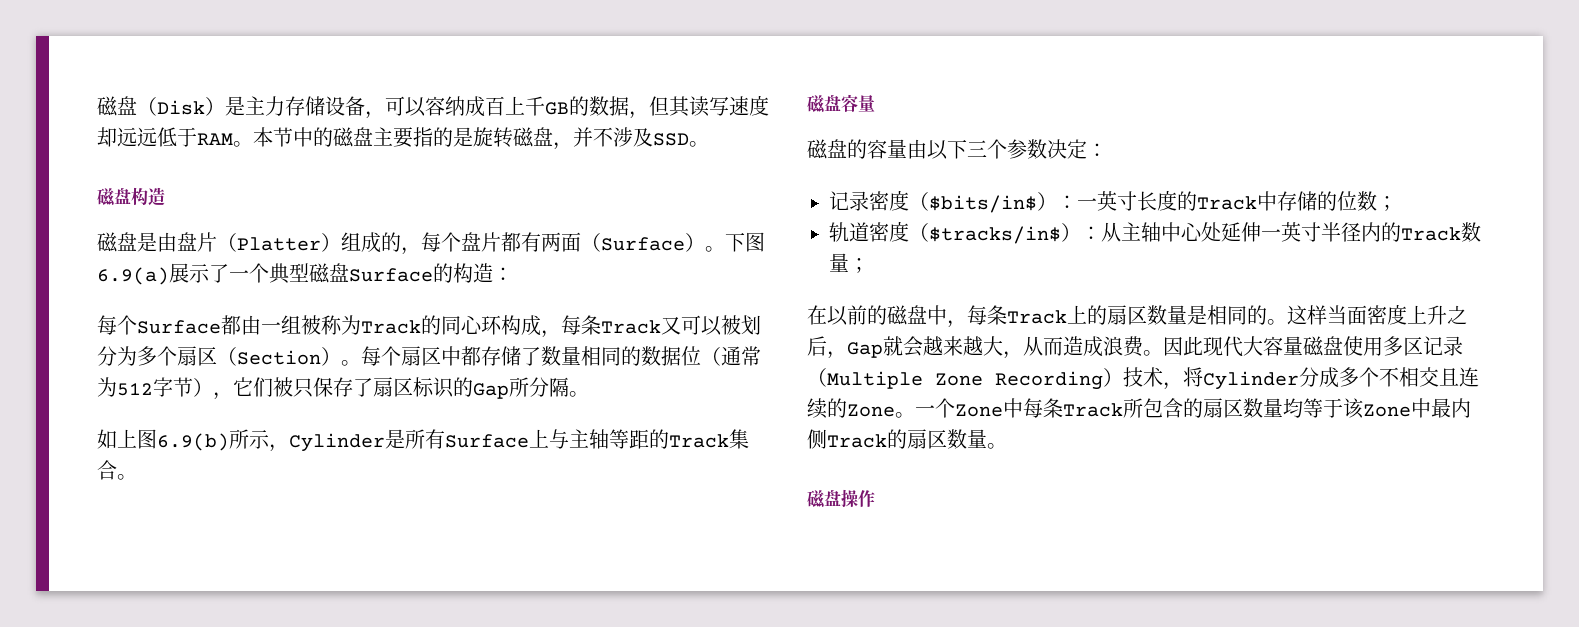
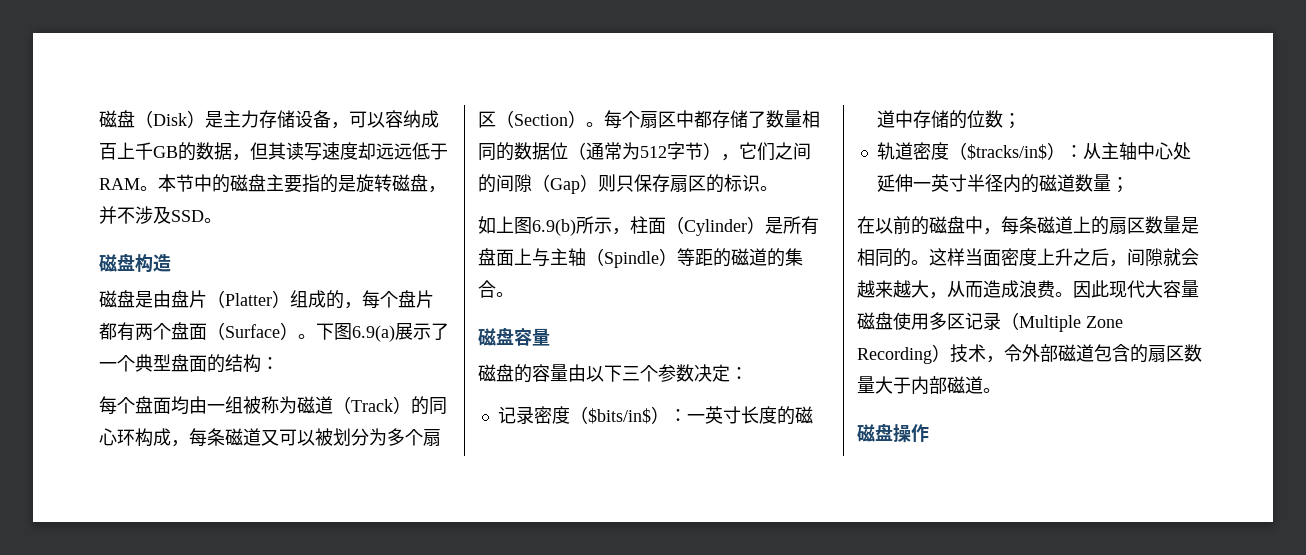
(561, 242) none -> [153,322,189,340] 个盘
[309,263,493,284] 磁盘Surface的构造 -> [171,354,261,373] 盘面的结构
[137,315,241,335] Surface都 -> [135,396,189,415] 盘面均
[361,320,421,334] Track -> [297,396,411,414] 磁道（Track）
[601,320,661,334] Track -> [225,428,261,446] 磁道
[273,377,569,399] 被只保存了扇区标识的Gap所分隔 -> [775,142,811,160] [478,174,760,194] 之间的间隙（Gap）则只保存扇区的标识
[289,429,729,452] Cylinder是所有Surface上与主轴等距的Track -> [630,216,819,236] [478,248,785,268] 柱面（Cylinder）是所有盘面上与主轴（Spindle）等距的磁道的
[1197,196,1257,210] Track -> [794,406,813,424] [876,110,895,128] 磁道
[1401,227,1461,241] Track -> [1038,174,1075,192] 磁道
[1007,310,1067,324] Track -> [1037,216,1073,234] 磁道
[847,342,883,358] Gap -> [1127,248,1163,266] 间隙
[1183,367,1479,390] [807,398,1471,419] [807,429,987,449] 将Cylinder分成多个不相交且连续的Zone。一个Zone中每条Track所包含的扇区数量均等于该Zone中最内侧Track的扇区数量 -> [1004,344,1202,363] [857,376,983,395] 令外部磁道包含的扇区数量大于内部磁道

